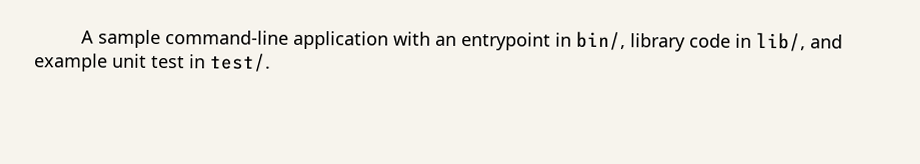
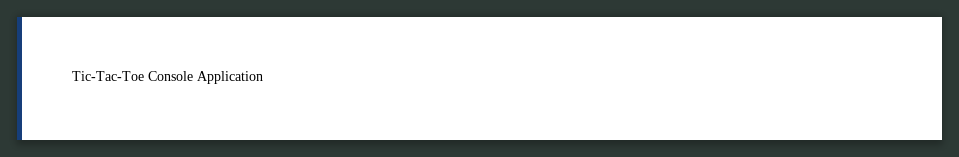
[80,29,843,52] [34,53,271,72] A sample command-line application with an entrypoint in bin/, library code in lib/, and example unit test in test/. -> [72,71,263,84] Tic-Tac-Toe Console Application

